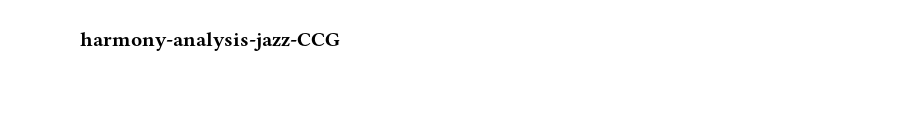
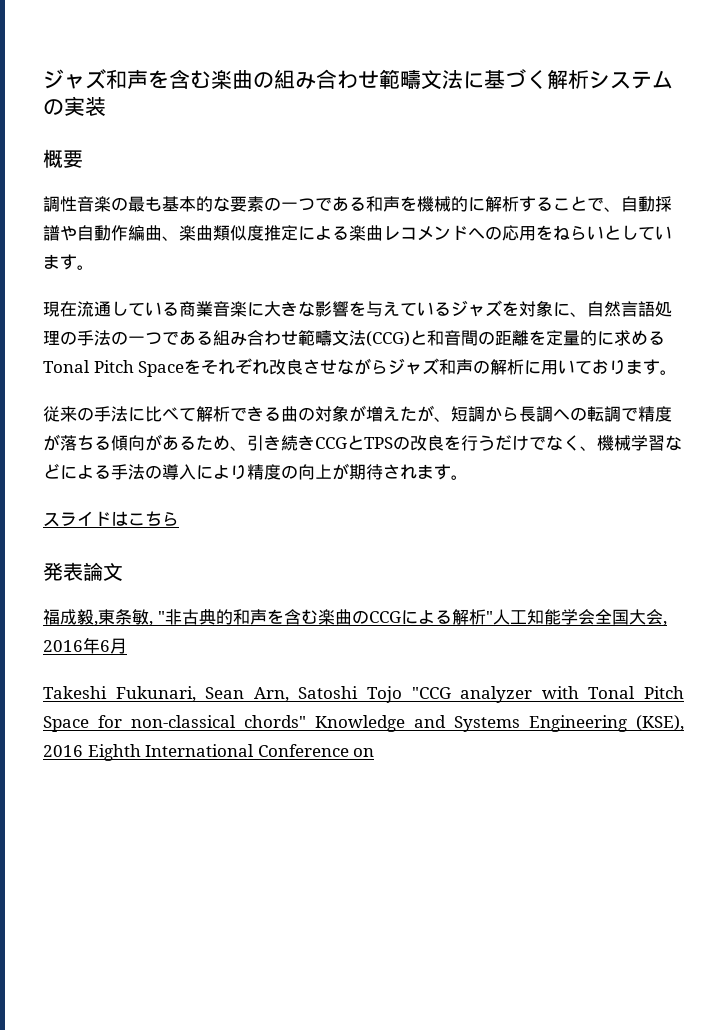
[80,32,340,51] harmony-analysis-jazz-CCG -> [43,69,673,90] [43,96,106,116] [43,149,83,168] [43,196,672,212] [43,225,672,241] [43,254,94,270] [43,300,672,317] [43,330,665,347] [43,358,678,377] [43,405,672,422] [43,434,682,451] [43,463,468,480] [43,511,179,527] [43,562,123,581] [43,609,667,626] [43,637,127,654] [43,686,684,703] [43,715,684,732] [43,744,375,761] ジャズ和声を含む楽曲の組み合わせ範疇文法に基づく解析システムの実装 // 概要 // 調性音楽の最も基本的な要素の一つである和声を機械的に解析することで、自動採譜や自動作編曲、楽曲類似度推定による楽曲レコメンドへの応用をねらいとしています。 // 現在流通している商業音楽に大きな影響を与えているジャズを対象に、自然言語処理の手法の一つである組み合わせ範疇文法(CCG)と和音間の距離を定量的に求めるTonal Pitch Spaceをそれぞれ改良させながらジャズ和声の解析に用いております。 // 従来の手法に比べて解析できる曲の対象が増えたが、短調から長調への転調で精度が落ちる傾向があるため、引き続きCCGとTPSの改良を行うだけでなく、機械学習などによる手法の導入により精度の向上が期待されます。 // スライドはこちら // 発表論文 // 福成毅,東条敏, "非古典的和声を含む楽曲のCCGによる解析"人工知能学会全国大会, 2016年6月 // Takeshi Fukunari, Sean Arn, Satoshi Tojo "CCG analyzer with Tonal Pitch Space for non-classical chords" Knowledge and Systems Engineering (KSE), 2016 Eighth International Conference on

